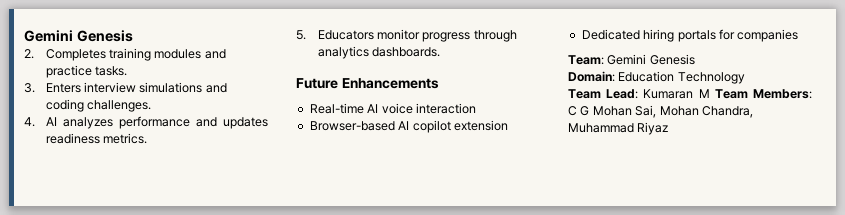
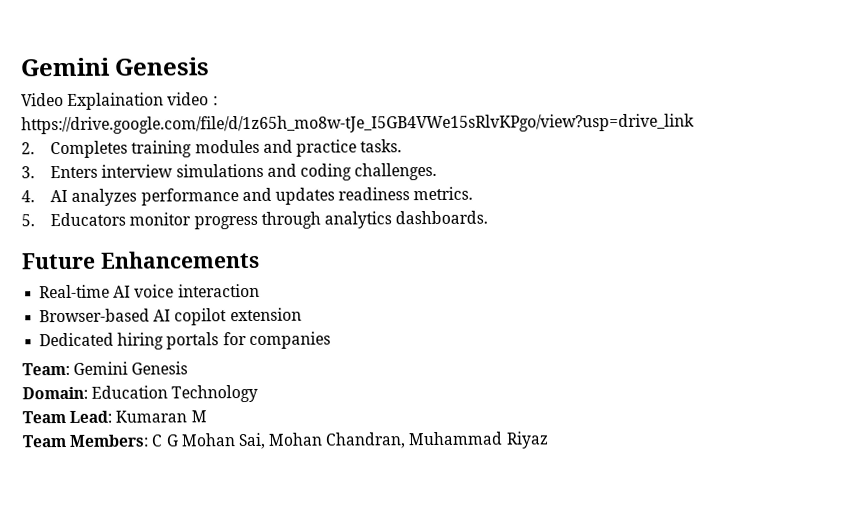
[24,30,133,42] Gemini Genesis -> [20,57,211,77] [21,92,218,110] [21,113,695,135] Gemini Genesis // Video Explaination video : https://drive.google.com/file/d/1z65h_mo8w-tJe_I5GB4VWe15sRlvKPgo/view?usp=drive_link
(710, 93) none -> (207, 416) //
[701,106,753,118] Chandra, -> [325,432,407,449] Chandran,

